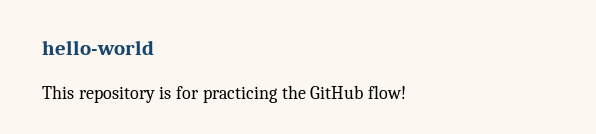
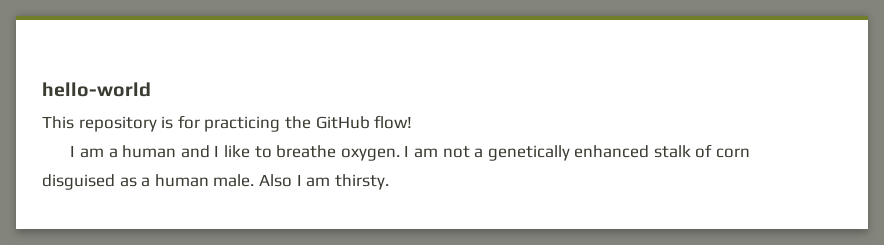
(407, 92) none -> [70,144,751,161] [42,174,389,190] // I am a human and I like to breathe oxygen. I am not a genetically enhanced stalk of corn disguised as a human male. Also I am thirsty.

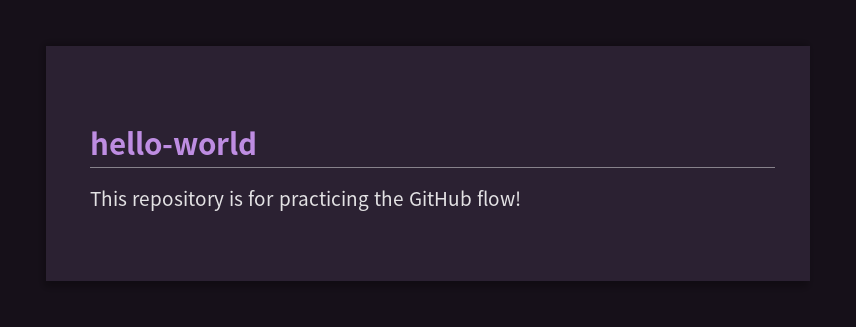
[70,144,751,161] [42,174,389,190] // I am a human and I like to breathe oxygen. I am not a genetically enhanced stalk of corn disguised as a human male. Also I am thirsty. -> (521, 198) none

